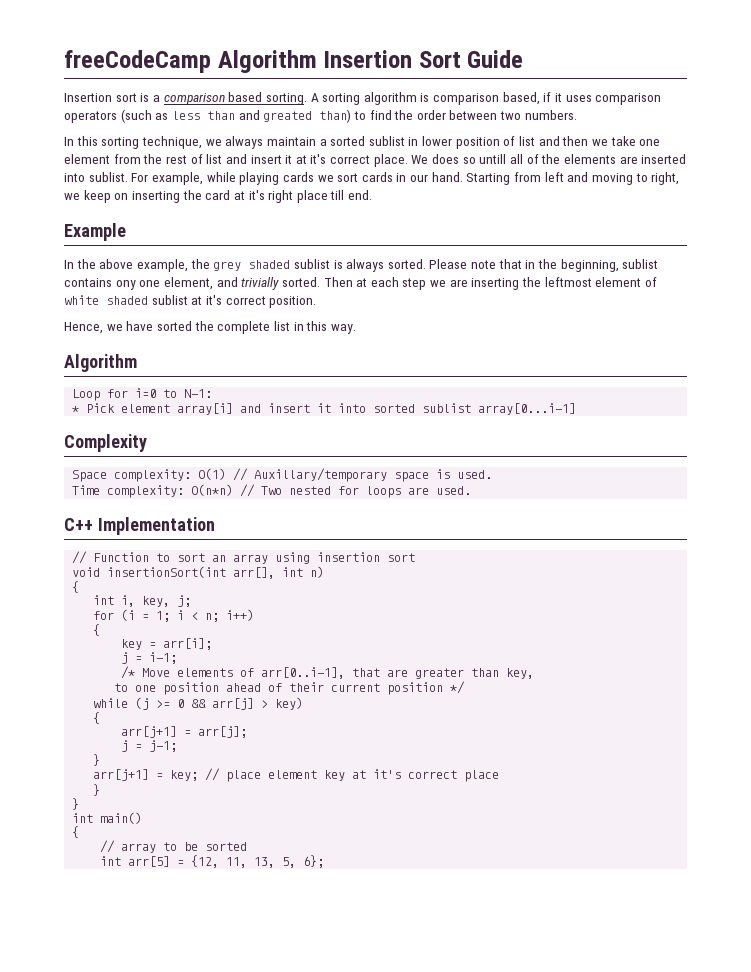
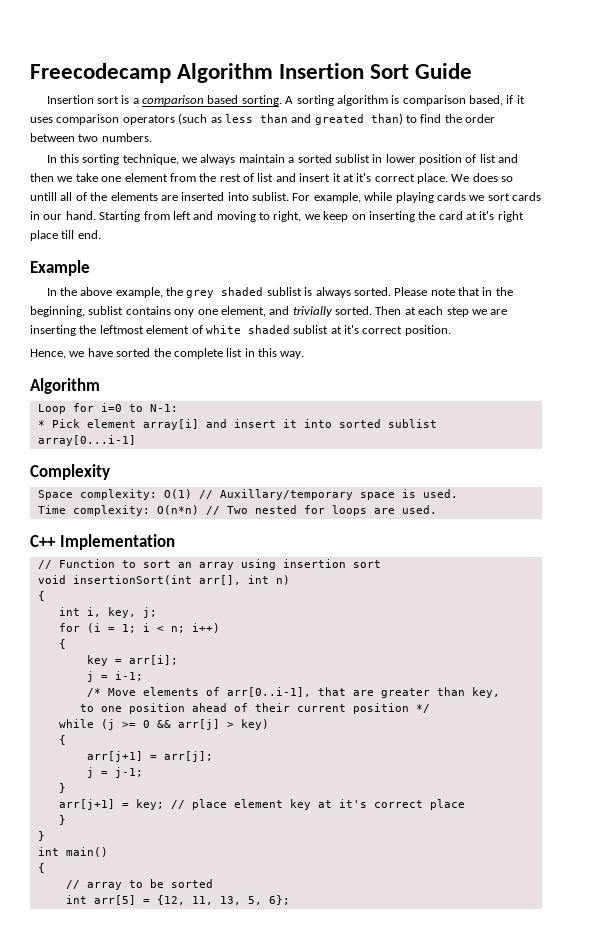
[64,50,211,73] freeCodeCamp -> [30,63,171,83] Freecodecamp

